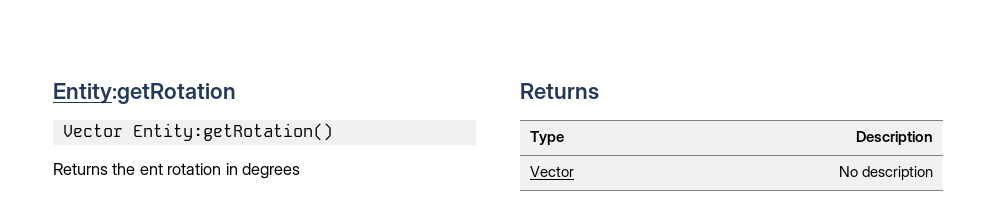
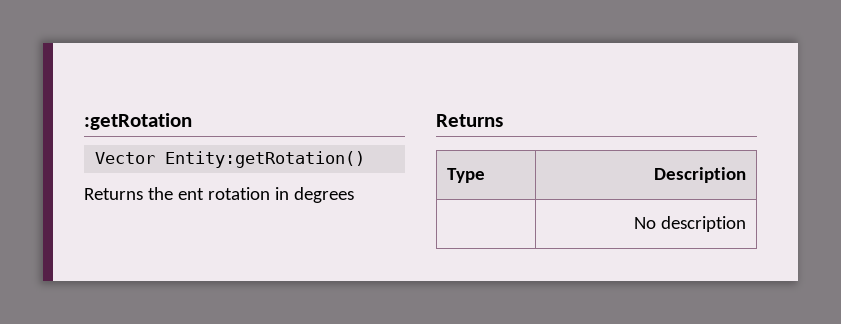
[53,83,236,104] Entity:getRotation -> [84,113,192,130] :getRotation
[530,166,575,177] Vector -> (746, 175) none

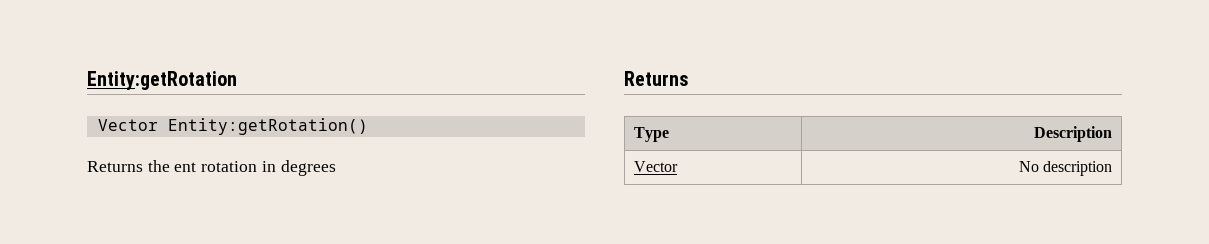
[84,113,192,130] :getRotation -> [87,71,237,90] Entity:getRotation
(746, 175) none -> [633,161,678,172] Vector

